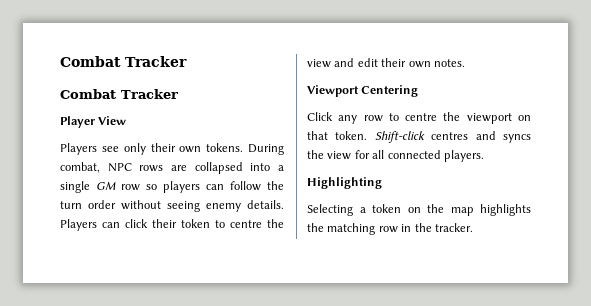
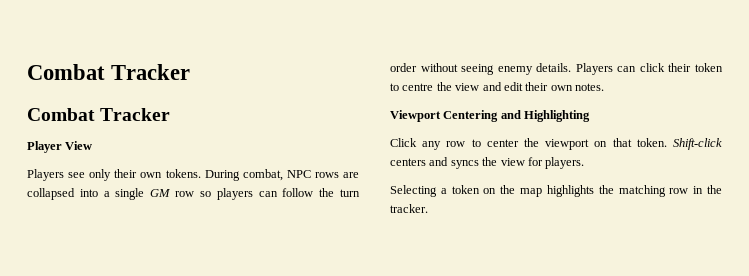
(419, 91) none -> [500,110,591,122] and Highlighting
[405,113,438,121] centre -> [486,139,519,147] center
[431,132,469,140] centres -> [390,158,426,166] centers
[372,150,441,159] all connected -> (543, 161) none
[307,177,382,189] // Highlighting -> (585, 163) none

